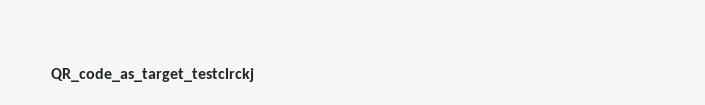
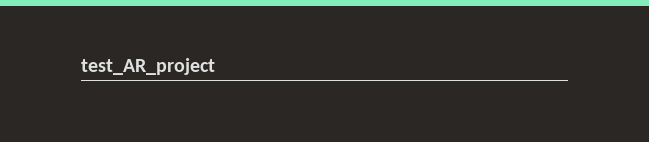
[51,68,254,82] QR_code_as_target_testclrckj -> [81,58,215,75] test_AR_project

